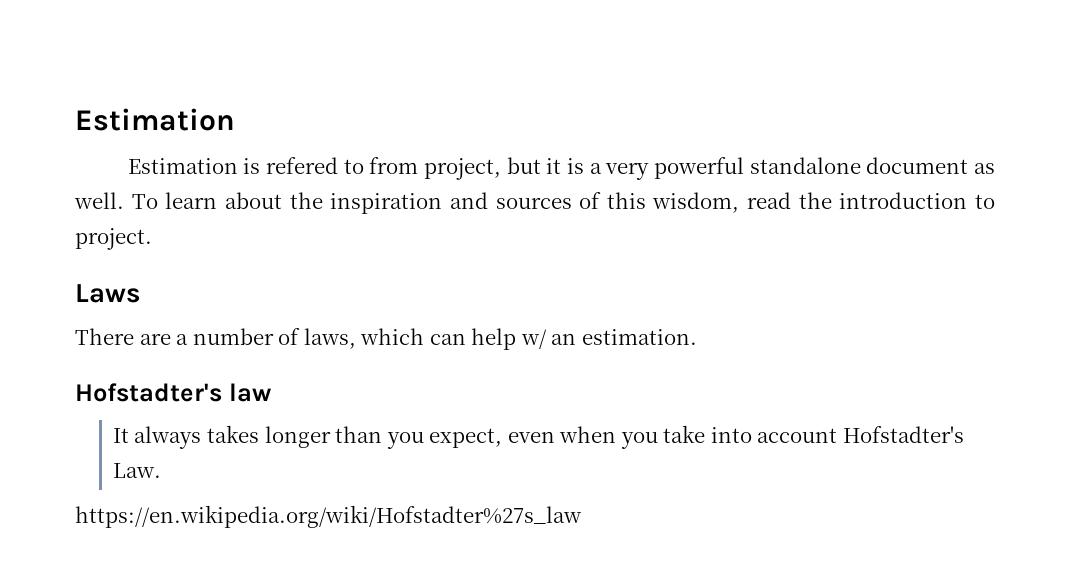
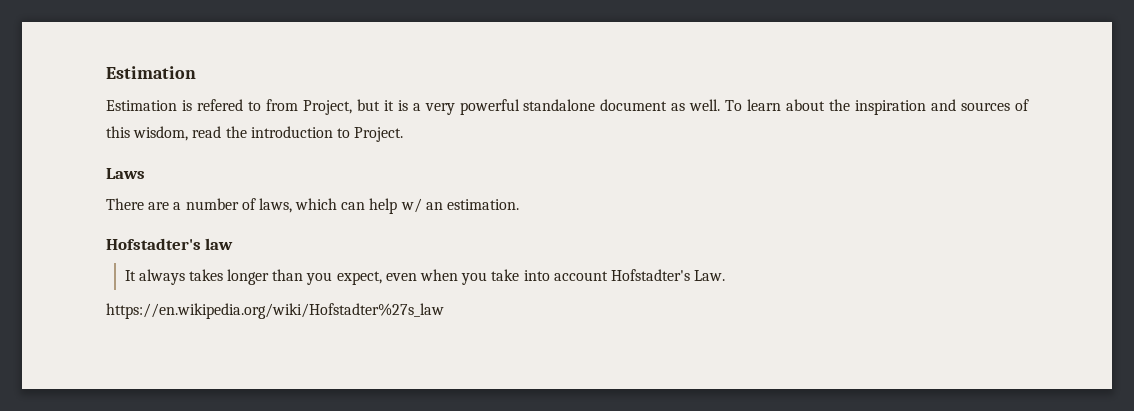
[424,158,502,180] project, -> [302,100,352,115] Project,
[75,228,152,250] project. -> [354,127,404,142] Project.

